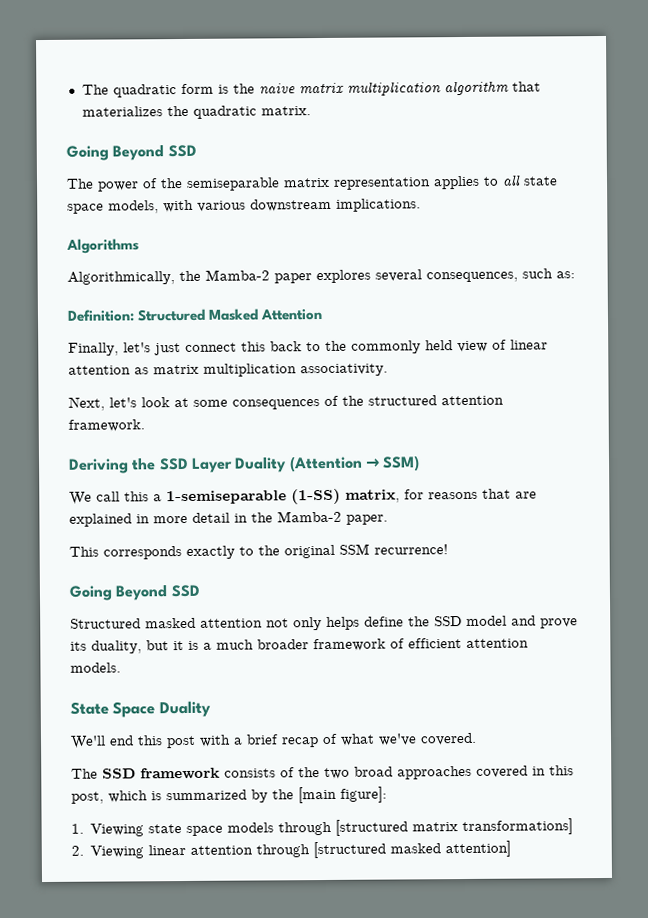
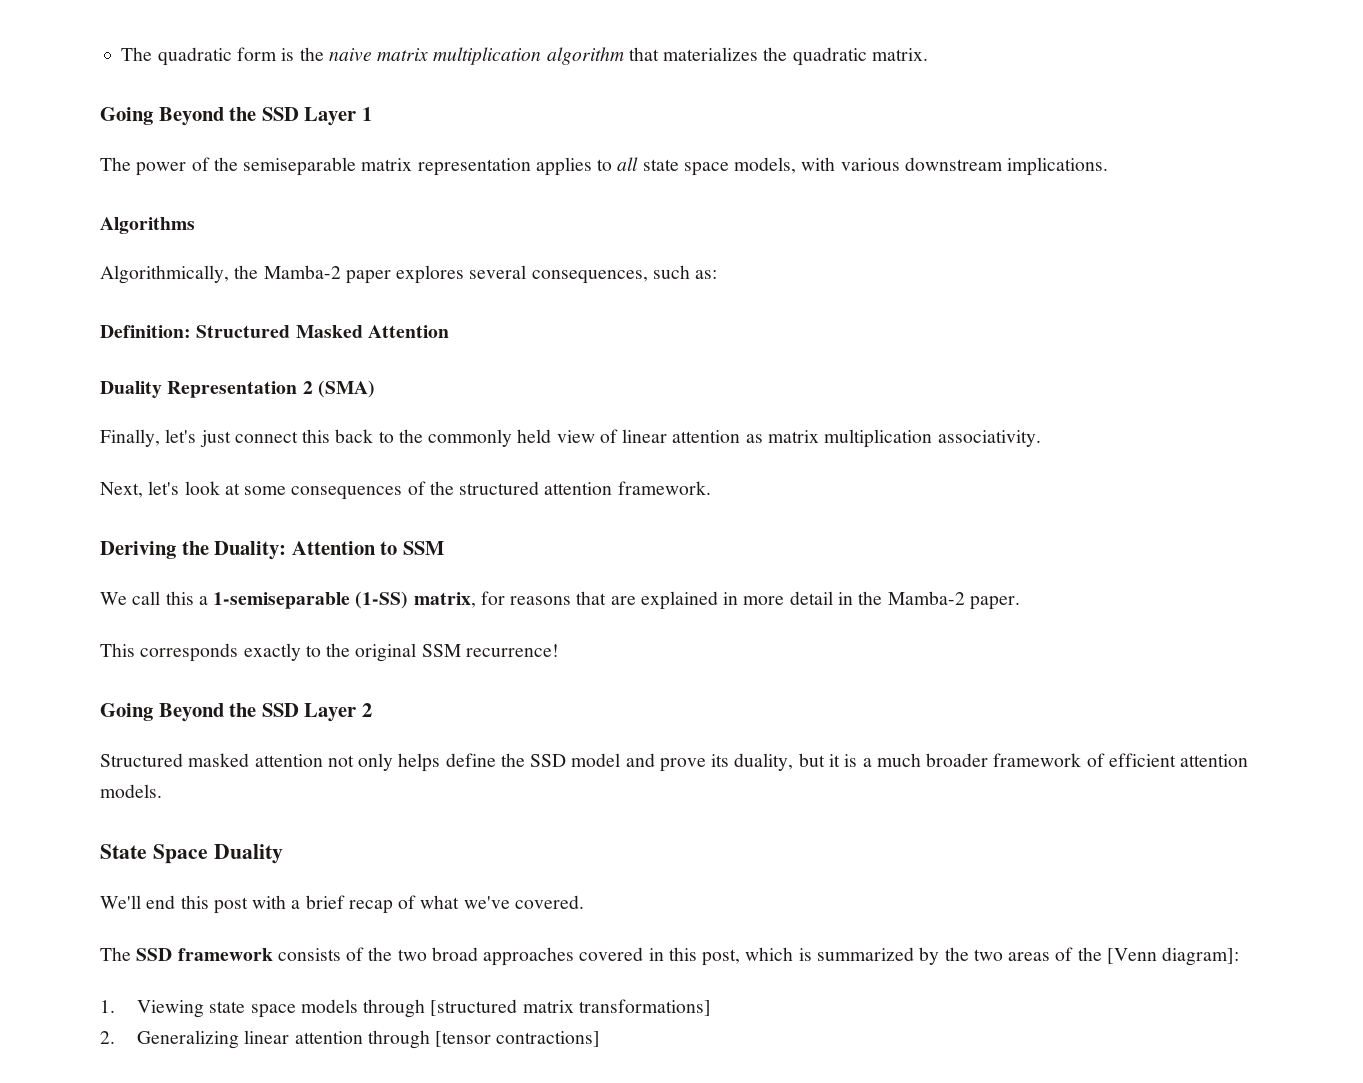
[167,144,197,158] SSD -> [229,107,372,126] the SSD Layer 1
(324, 315) none -> [100,380,375,398] // Duality Representation 2 (SMA)
[158,455,421,473] SSD Layer Duality (Attention → SSM) -> [214,541,444,560] Duality: Attention to SSM
[170,584,200,598] SSD -> [229,703,372,722] the SSD Layer 2
[298,786,387,804] [main figure]: -> [973,947,1240,966] two areas of the [Venn diagram]:
[90,845,145,859] Viewing -> [136,1030,239,1049] Generalizing
[313,840,512,859] [structured masked attention] -> [435,1031,601,1047] [tensor contractions]

